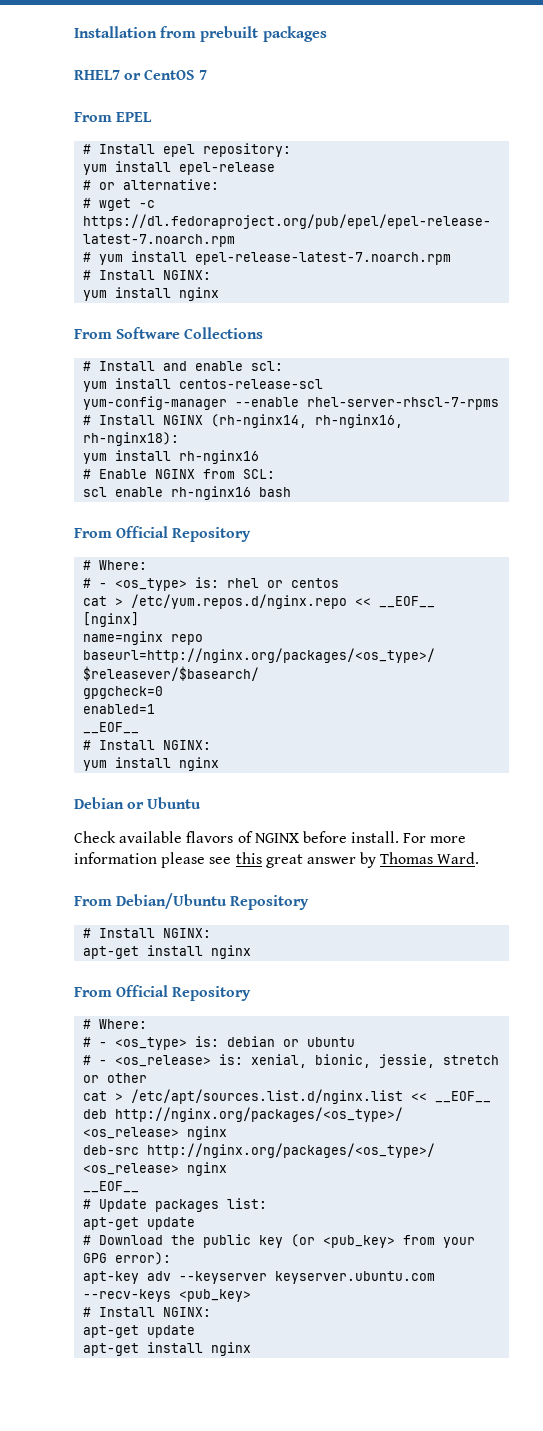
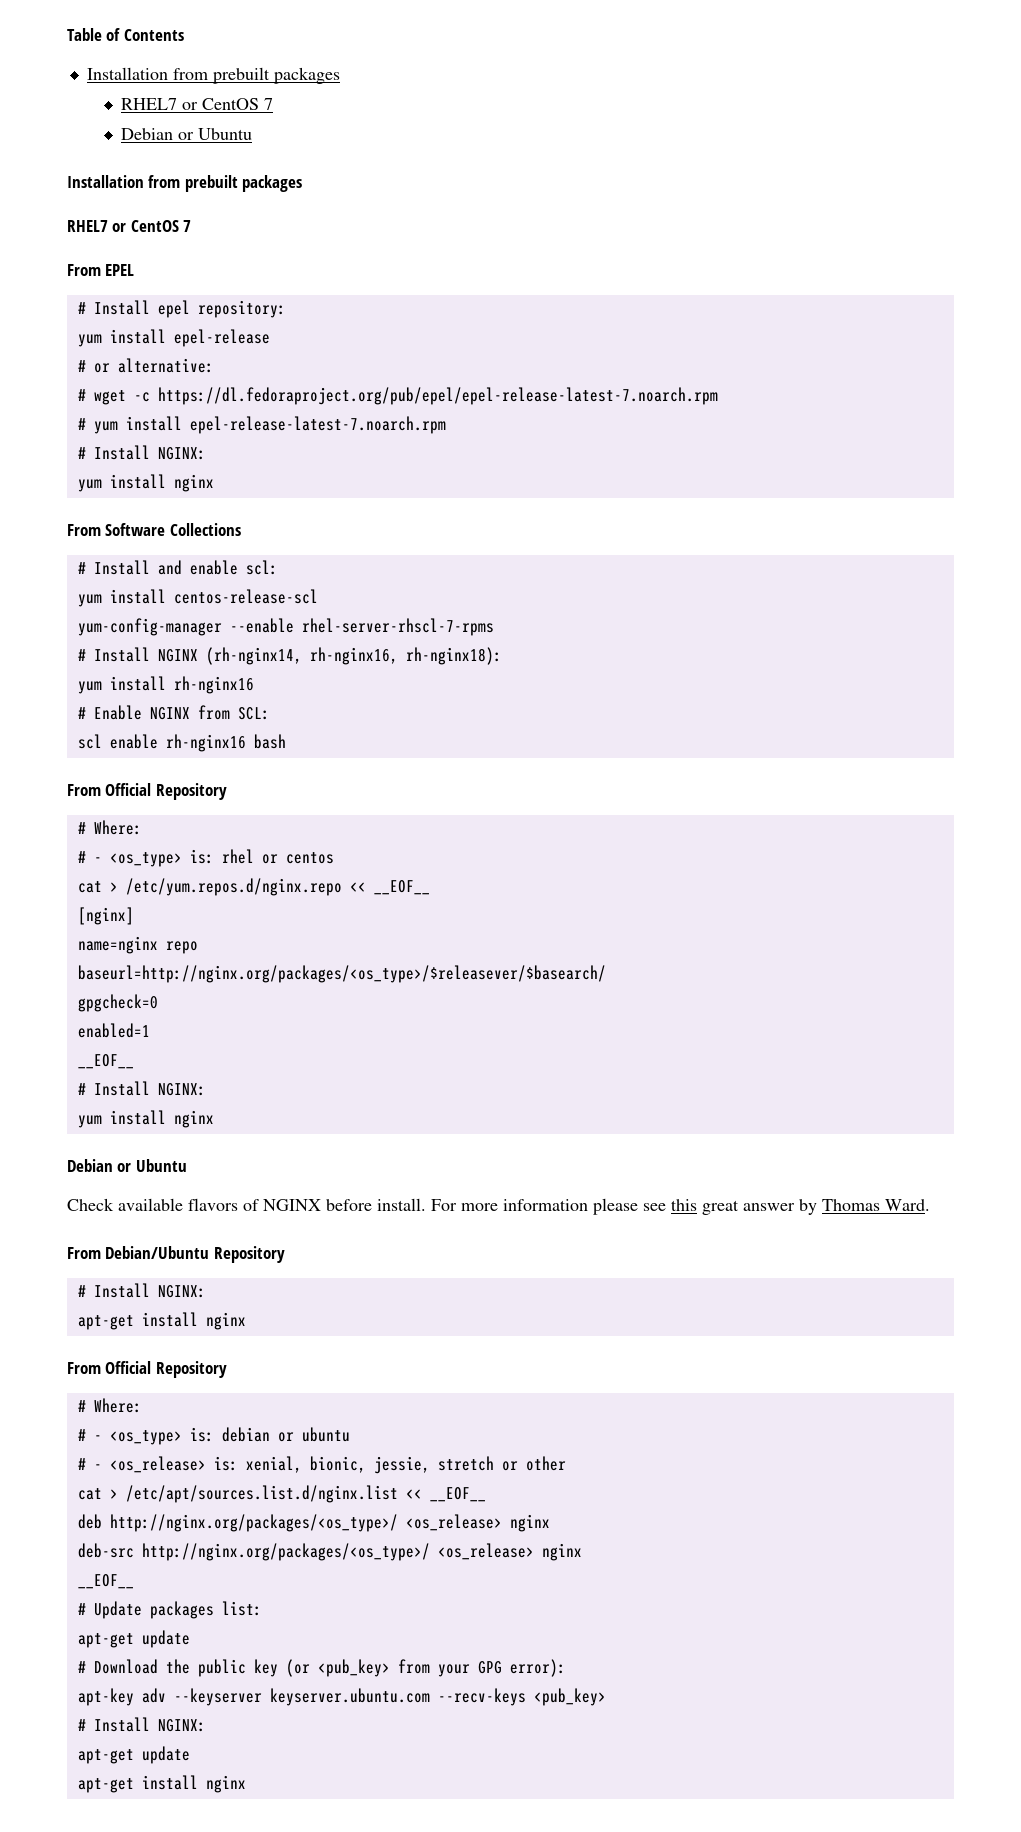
(74, 32) none -> [67,28,184,41] [86,67,340,84] [120,98,273,110] [120,128,252,140] Table of Contents // Installation from prebuilt packages // RHEL7 or CentOS 7 // Debian or Ubuntu //

